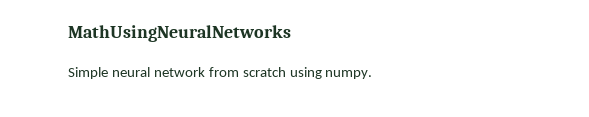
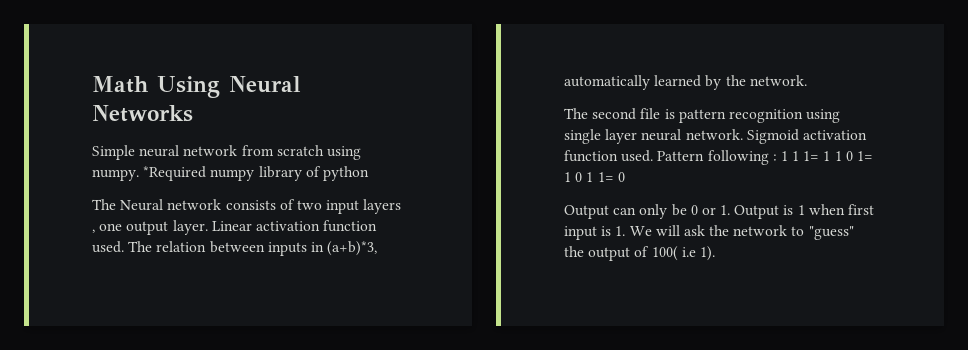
[68,25,291,42] MathUsingNeuralNetworks -> [92,76,301,98] [92,105,193,122] Math Using Neural Networks
(373, 74) none -> [143,166,369,181] [92,199,402,214] [92,220,378,235] [92,241,378,256] [564,75,807,90] [564,108,841,123] [564,129,867,144] [564,150,874,165] [564,172,625,182] [564,204,875,219] [564,225,854,240] [564,246,715,261] *Required numpy library of python // The Neural network consists of two input layers , one output layer. Linear activation function used. The relation between inputs in (a+b)*3, automatically learned by the network. // The second file is pattern recognition using single layer neural network. Sigmoid activation function used. Pattern following : 1 1 1= 1 1 0 1= 1 0 1 1= 0 // Output can only be 0 or 1. Output is 1 when first input is 1. We will ask the network to "guess" the output of 100( i.e 1).

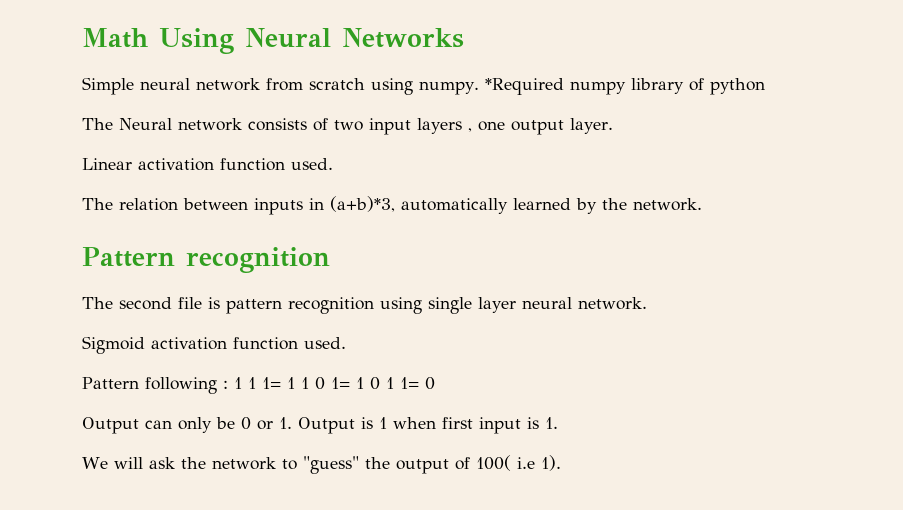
(208, 227) none -> (613, 126) //
(124, 247) none -> (333, 164) //
(807, 80) none -> [82,247,330,273] // Pattern recognition
(743, 134) none -> (647, 303) //
(654, 156) none -> (346, 343) //
(626, 231) none -> (558, 423) //

